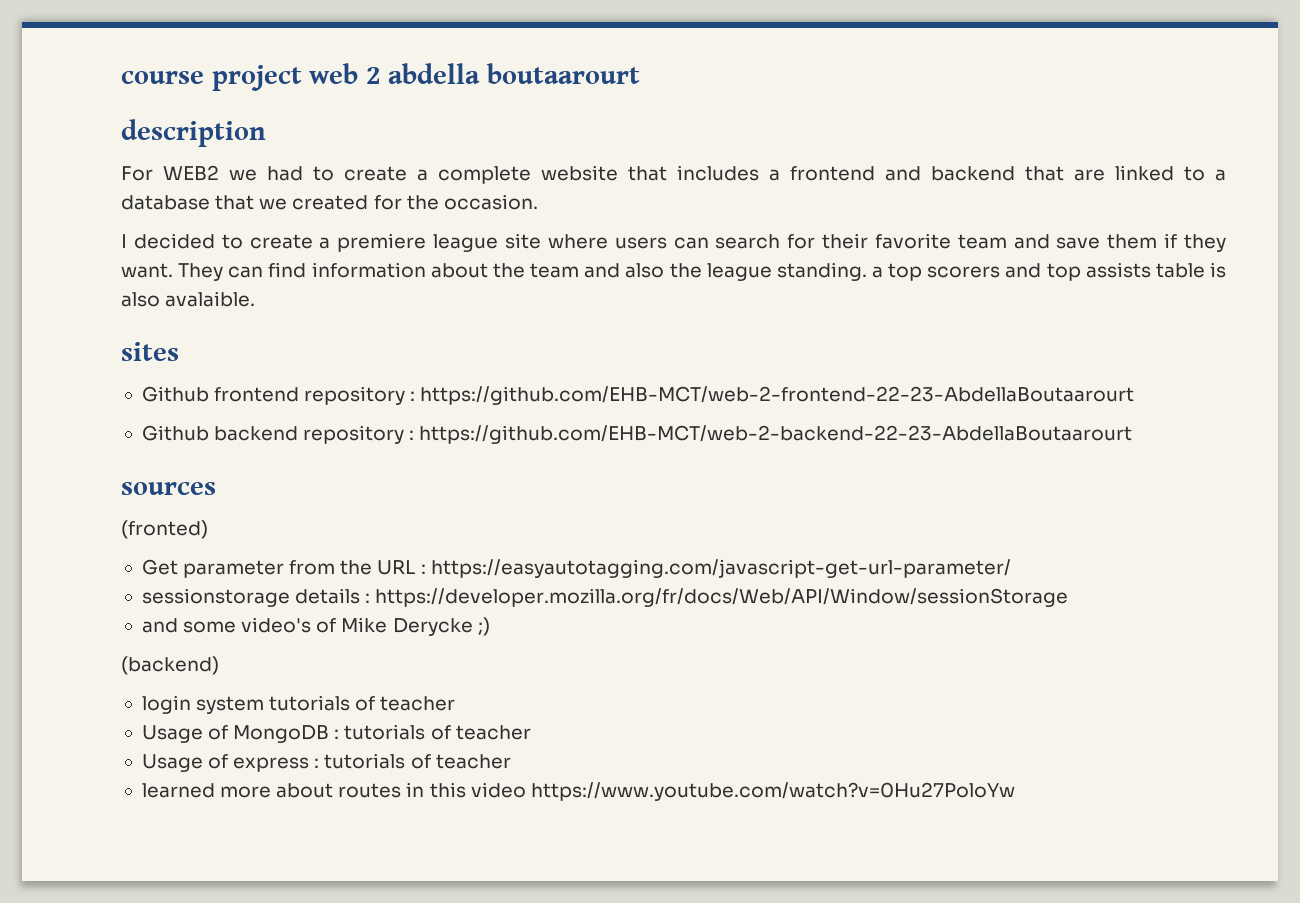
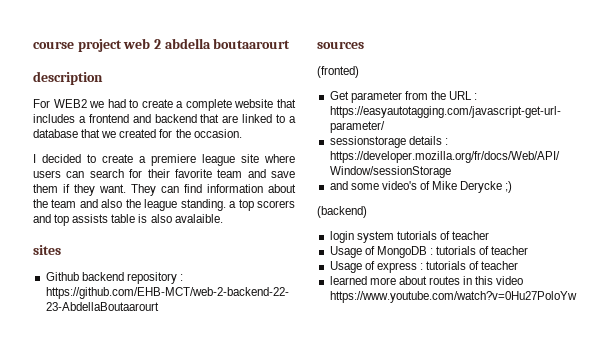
[141,386,1135,405] // Github frontend repository : https://github.com/EHB-MCT/web-2-frontend-22-23-AbdellaBoutaarourt -> (61, 250) none

